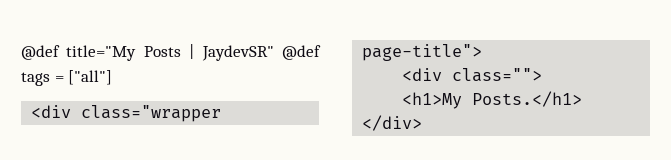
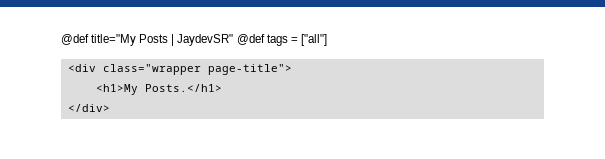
[402,68,543,82] // <div class=""> -> (292, 69) none

